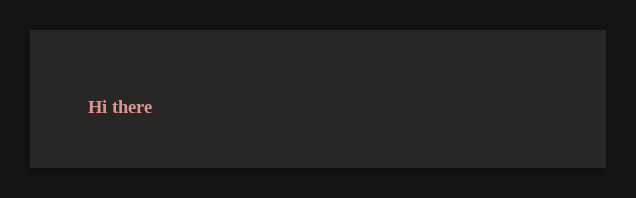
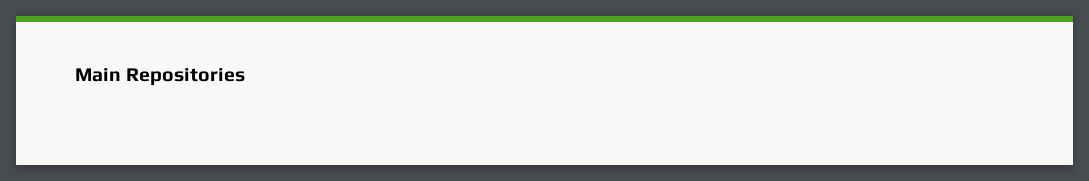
[88,100,152,113] Hi there -> [75,68,246,86] Main Repositories

